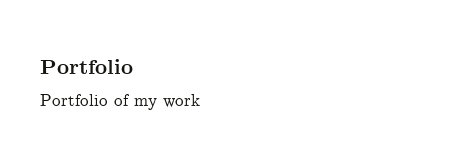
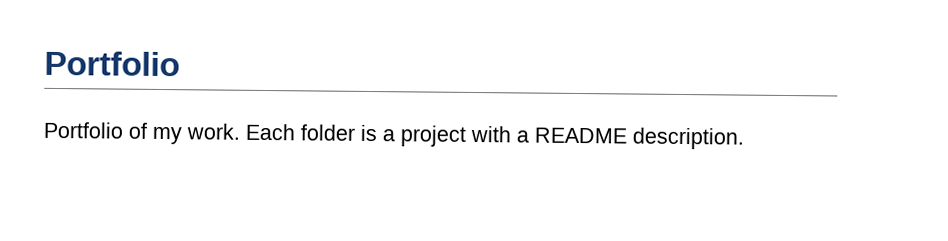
[163,94,200,108] work -> [186,123,744,150] work. Each folder is a project with a README description.

